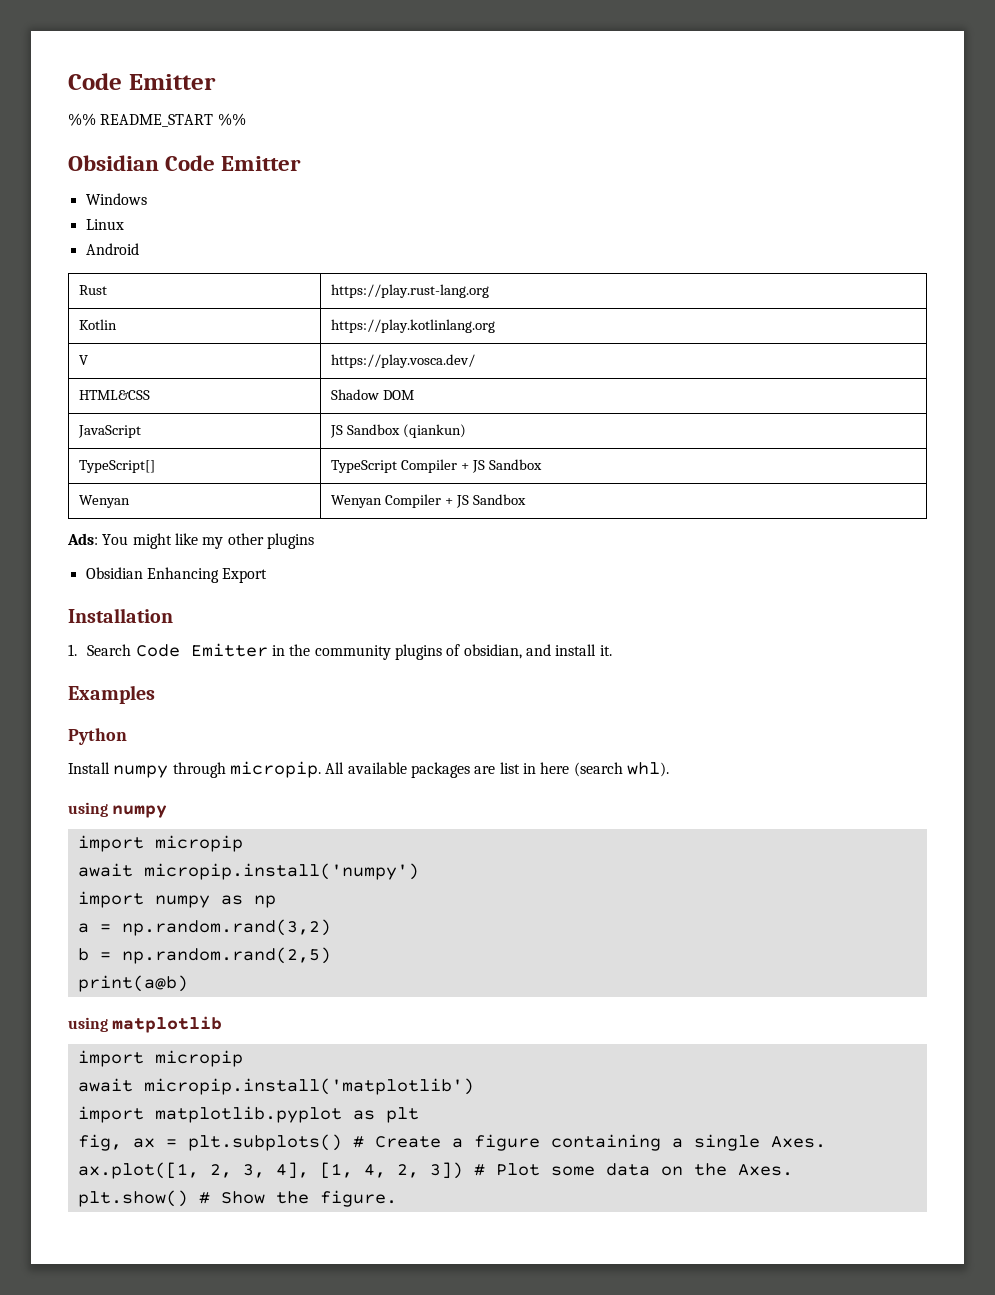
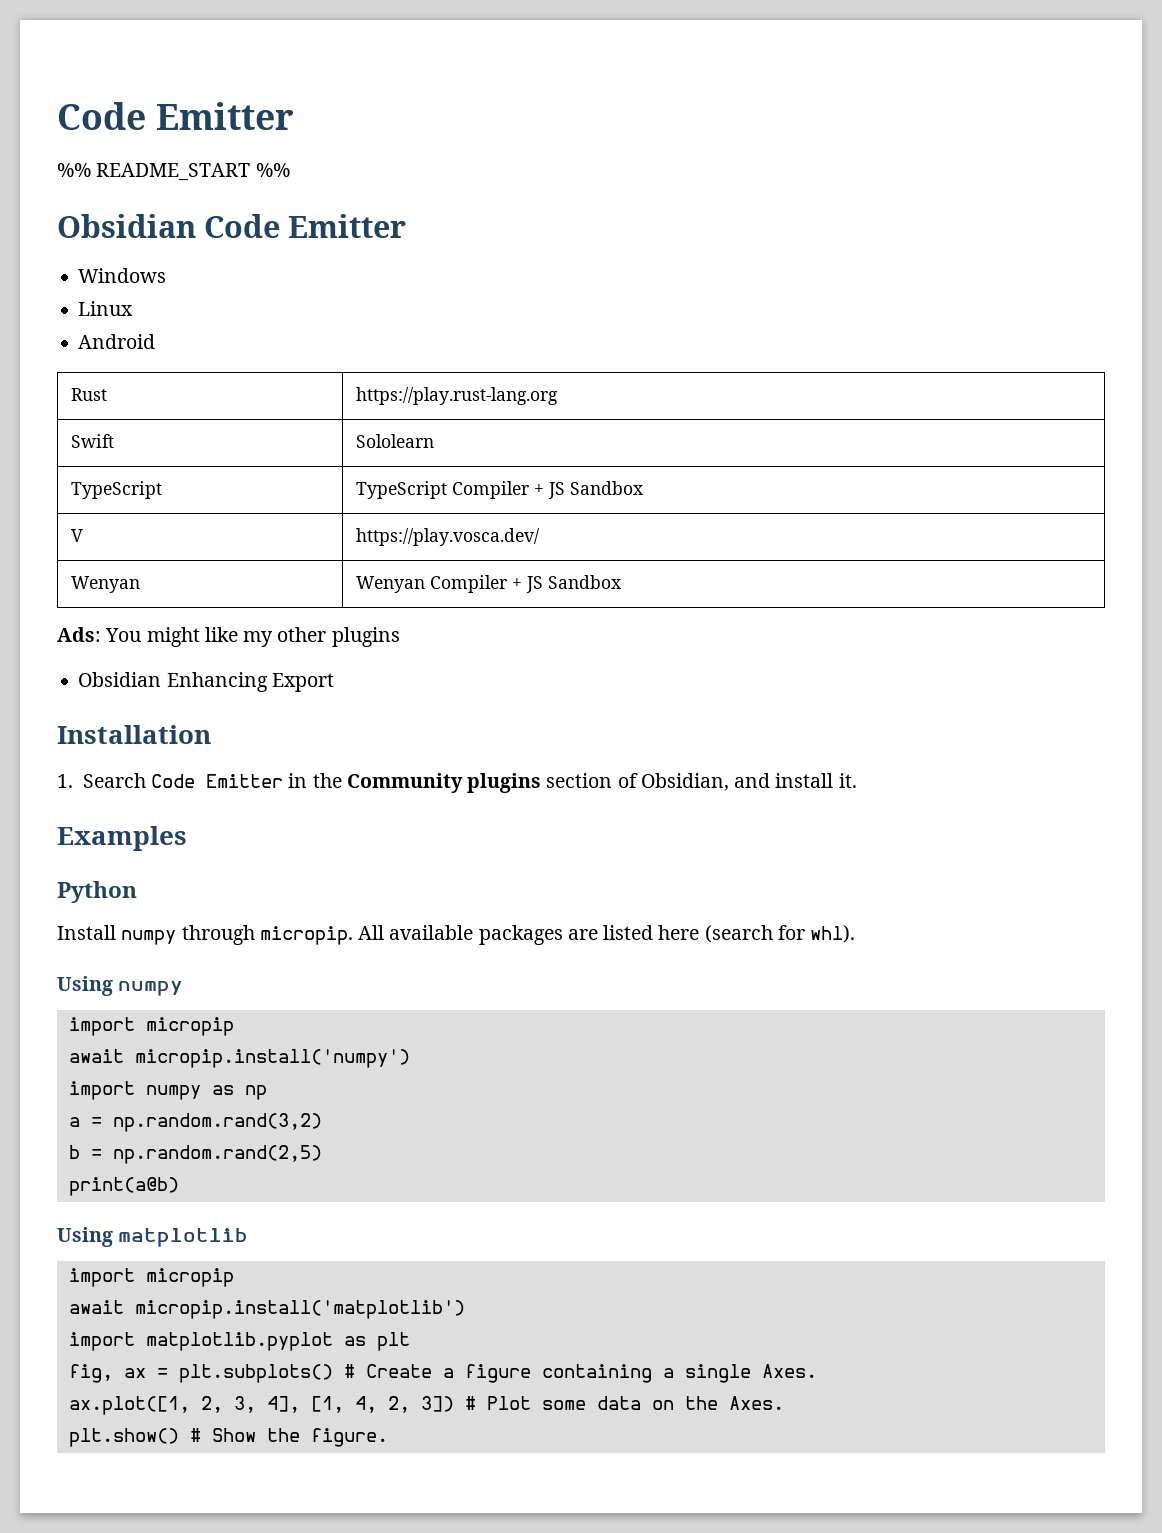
[79,319,118,330] [331,319,496,333] [79,355,89,365] [331,354,476,368] [79,390,151,400] [331,389,415,400] [78,425,142,438] [330,424,466,438] [79,460,156,473] Kotlin | https://play.kotlinlang.org // V | https://play.vosca.dev/ // HTML&CSS | Shadow DOM // JavaScript | JS Sandbox (qiankun) // TypeScript[] -> [71,434,115,448] [356,434,435,448] [71,481,163,499] Swift | Sololearn // TypeScript
(542, 464) none -> [71,529,84,542] [356,528,541,546] // V | https://play.vosca.dev/
[314,644,522,660] community plugins of obsidian, -> [346,773,729,793] Community plugins section of Obsidian,
[499,762,536,774] list in -> [603,925,654,940] listed
(623, 769) none -> [777,925,805,940] for
[68,802,108,817] using -> [57,976,113,996] Using
[68,1017,108,1032] using -> [57,1227,113,1247] Using

